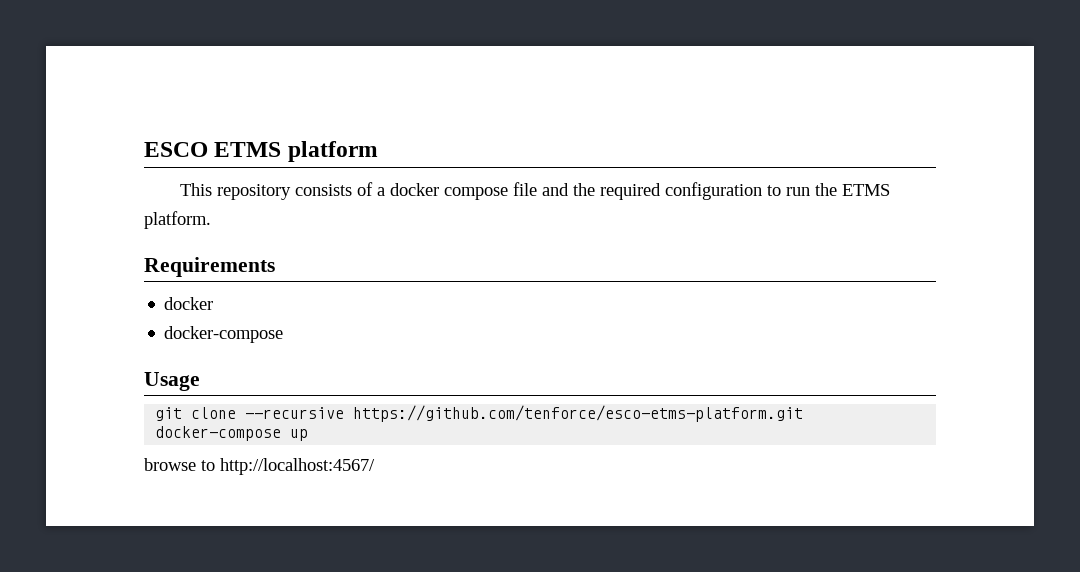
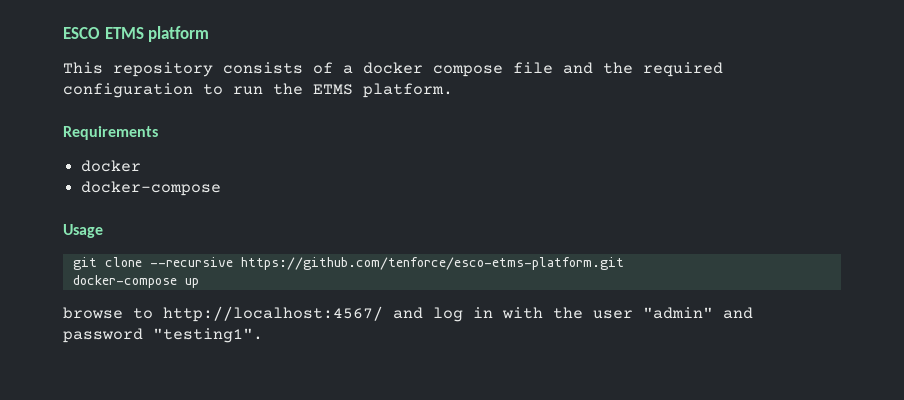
(375, 466) none -> [393,307,753,322] [63,328,263,343] and log in with the user "admin" and password "testing1".

